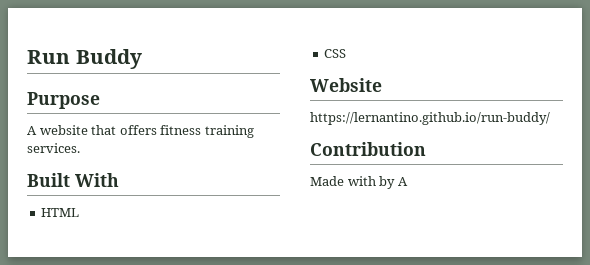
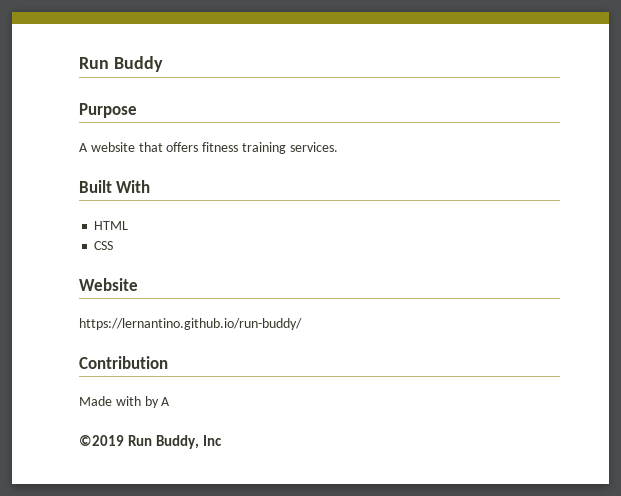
(408, 181) none -> [79,435,223,449] // ©2019 Run Buddy, Inc

